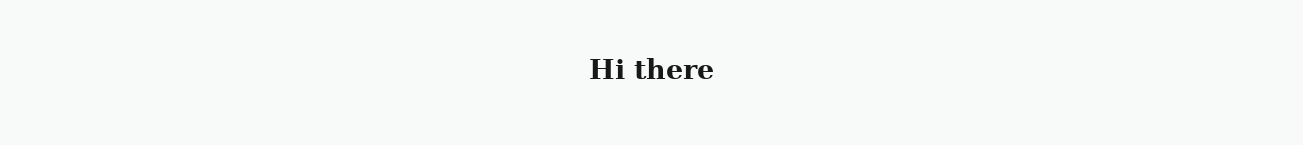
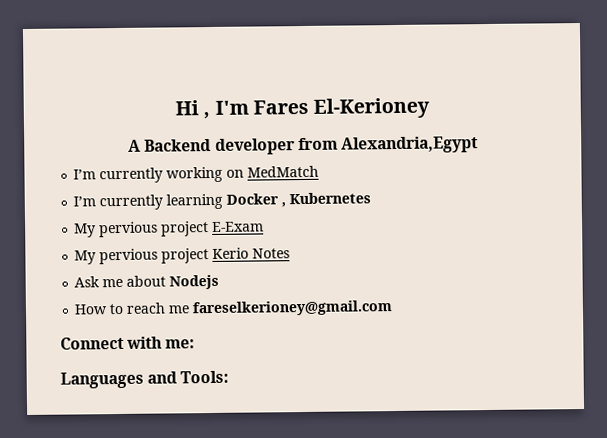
[634,58,714,79] there -> [203,97,431,120] [128,136,478,155] [73,165,320,184] [73,192,372,211] [74,221,265,238] [74,247,291,265] [74,274,220,290] [74,300,394,317] [60,336,196,350] [60,370,230,389] , I'm Fares El-Kerioney // A Backend developer from Alexandria,Egypt // I’m currently working on MedMatch // I’m currently learning Docker , Kubernetes // My pervious project E-Exam // My pervious project Kerio Notes // Ask me about Nodejs // How to reach me fareselkerioney@gmail.com // Connect with me: // Languages and Tools:

